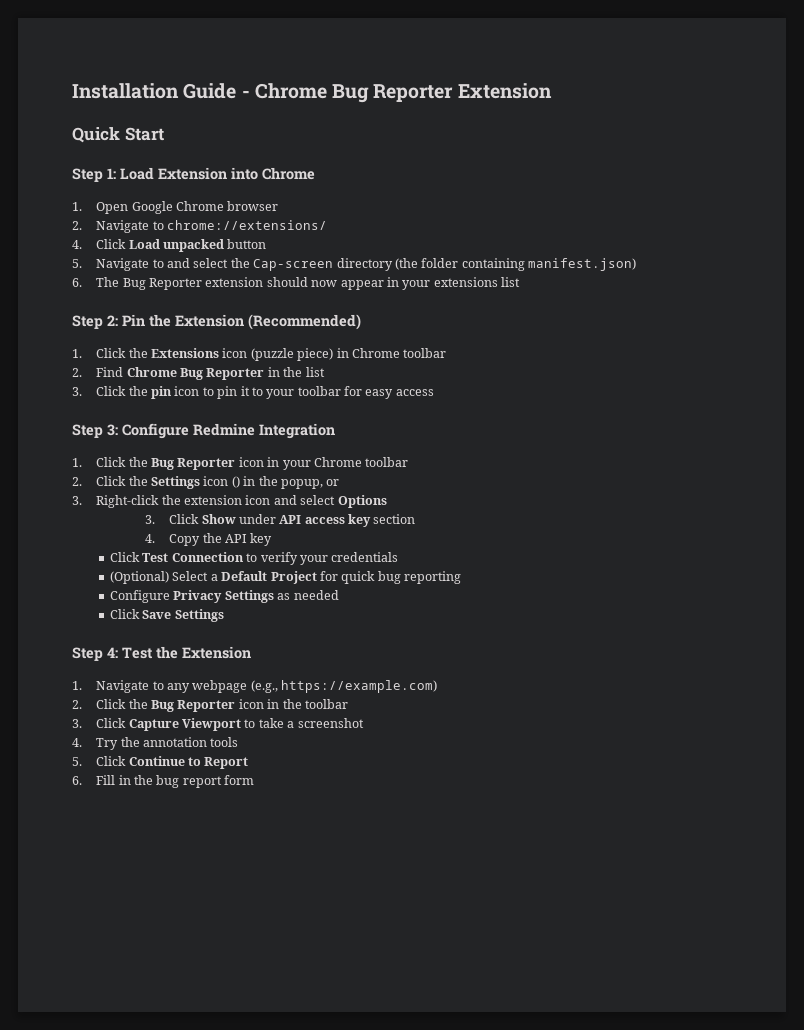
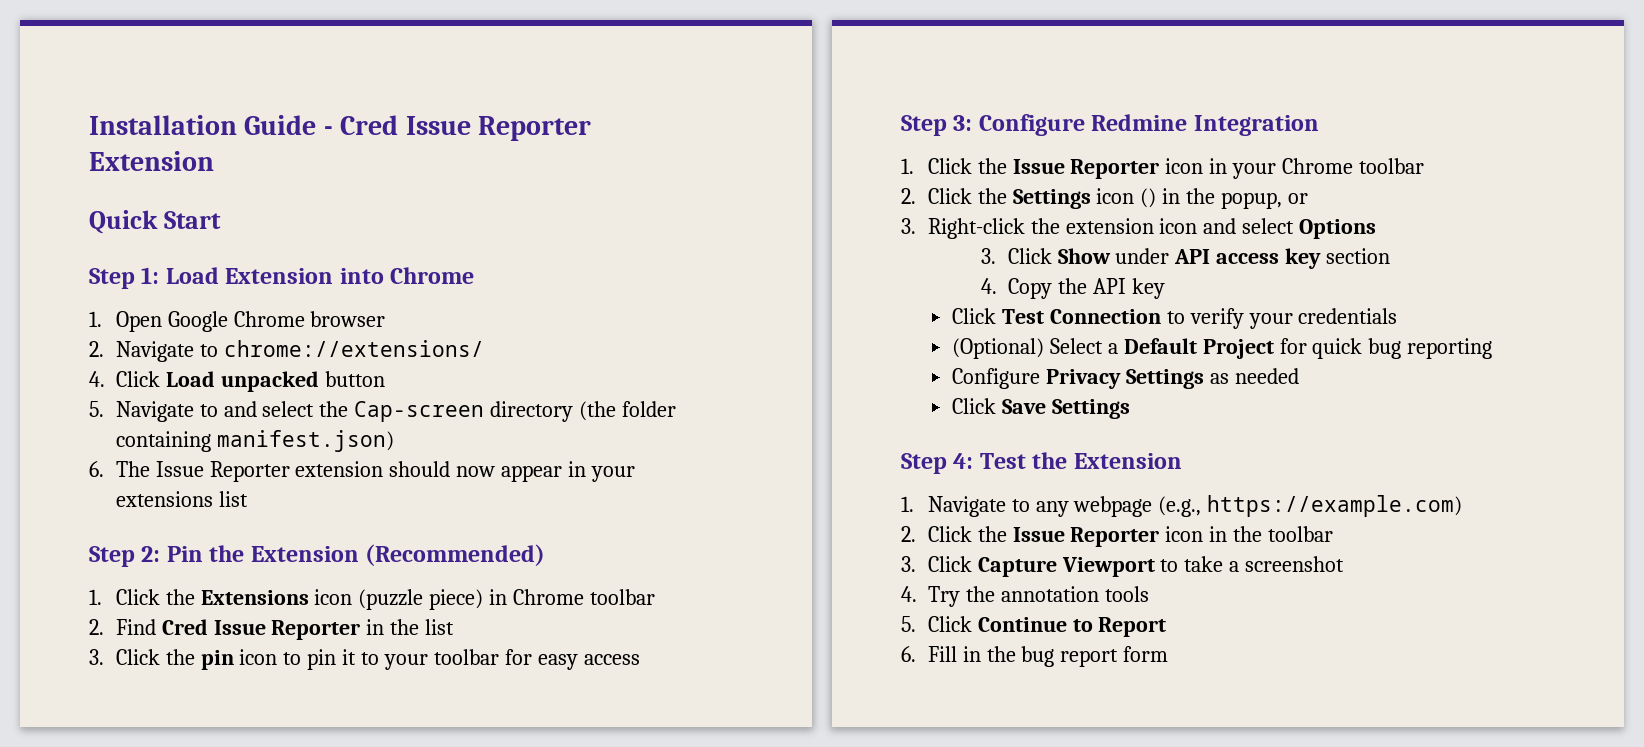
[254,83,370,103] Chrome Bug -> [340,115,471,135] Cred Issue
[122,278,146,290] Bug -> [155,461,204,477] Issue
[126,367,204,380] Chrome Bug -> [161,619,266,635] Cred Issue
[151,458,175,470] Bug -> [1012,159,1065,174] Issue
[151,700,175,712] Bug -> [1012,527,1065,542] Issue

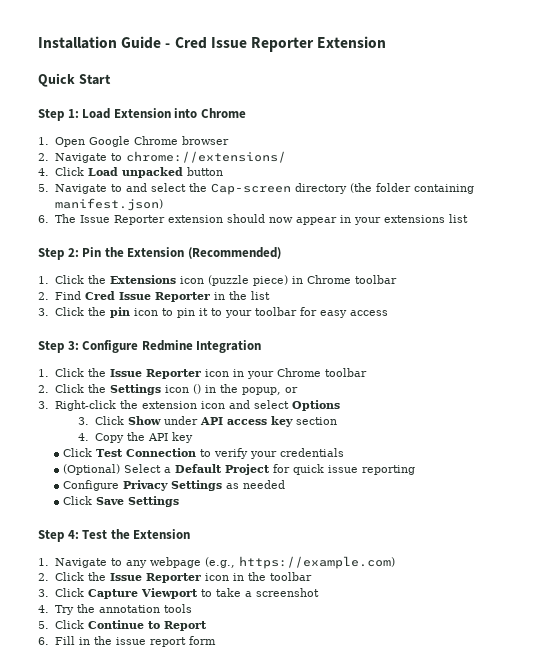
[1368,338,1402,359] bug -> [328,465,359,473] issue
[1021,646,1055,667] bug -> [115,637,146,645] issue

